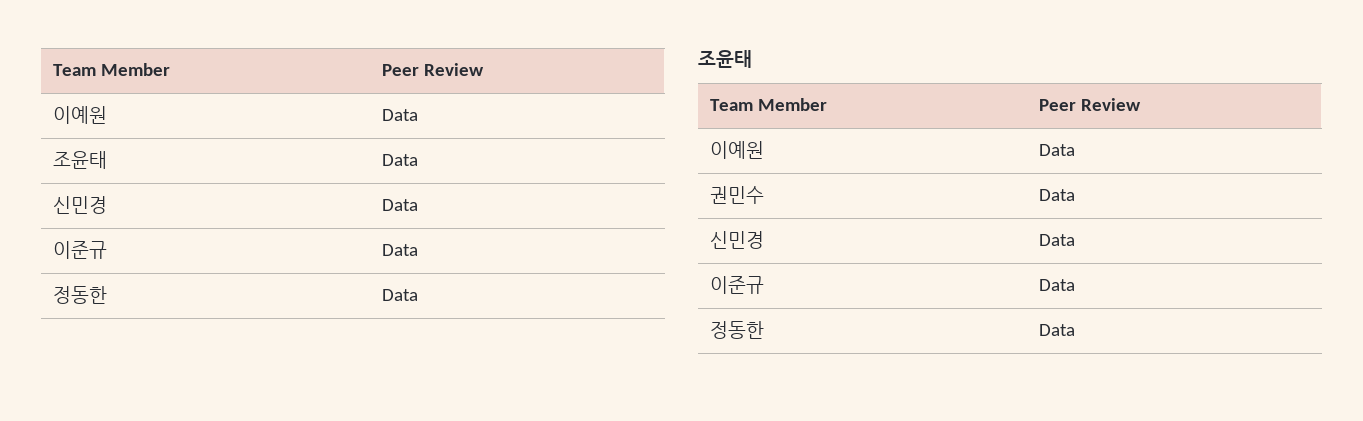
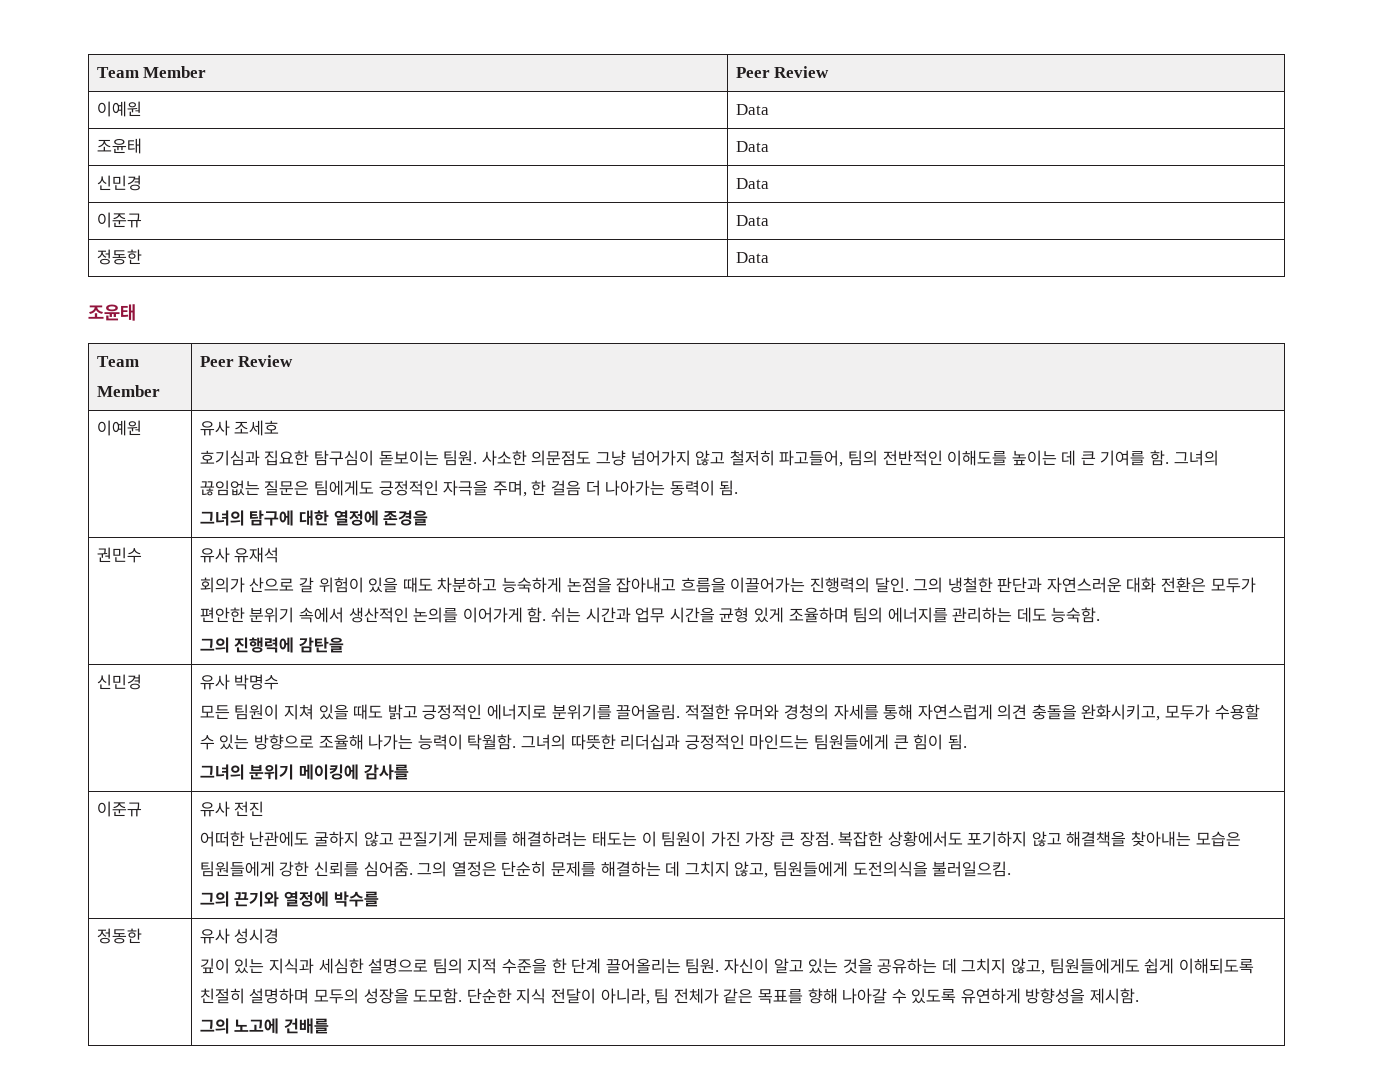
[1038,144,1075,156] [709,186,764,204] [1038,189,1075,201] [709,231,764,249] [1038,234,1075,246] [709,276,764,294] [1038,279,1075,291] [709,321,764,339] [1038,324,1075,336] Data // 권민수 | Data // 신민경 | Data // 이준규 | Data // 정동한 | Data -> [199,420,280,436] [199,450,1219,467] [199,480,739,497] [199,510,429,526] [96,547,142,563] [199,547,280,563] [199,577,1256,593] [199,607,1101,623] [199,637,345,653] [96,674,142,690] [199,674,280,690] [199,704,1260,721] [199,734,967,750] [199,764,409,780] [96,801,142,817] [199,801,265,817] [199,831,1241,847] [199,861,1012,878] [199,891,379,907] [96,928,142,944] [199,928,280,944] [199,958,1254,975] [199,988,1140,1005] [199,1018,330,1034] 유사 조세호 // 호기심과 집요한 탐구심이 돋보이는 팀원. 사소한 의문점도 그냥 넘어가지 않고 철저히 파고들어, 팀의 전반적인 이해도를 높이는 데 큰 기여를 함. 그녀의 끊임없는 질문은 팀에게도 긍정적인 자극을 주며, 한 걸음 더 나아가는 동력이 됨. // 그녀의 탐구에 대한 열정에 존경을 // 권민수 | 유사 유재석 // 회의가 산으로 갈 위험이 있을 때도 차분하고 능숙하게 논점을 잡아내고 흐름을 이끌어가는 진행력의 달인. 그의 냉철한 판단과 자연스러운 대화 전환은 모두가 편안한 분위기 속에서 생산적인 논의를 이어가게 함. 쉬는 시간과 업무 시간을 균형 있게 조율하며 팀의 에너지를 관리하는 데도 능숙함. // 그의 진행력에 감탄을 // 신민경 | 유사 박명수 // 모든 팀원이 지쳐 있을 때도 밝고 긍정적인 에너지로 분위기를 끌어올림. 적절한 유머와 경청의 자세를 통해 자연스럽게 의견 충돌을 완화시키고, 모두가 수용할 수 있는 방향으로 조율해 나가는 능력이 탁월함. 그녀의 따뜻한 리더십과 긍정적인 마인드는 팀원들에게 큰 힘이 됨. // 그녀의 분위기 메이킹에 감사를 // 이준규 | 유사 전진 // 어떠한 난관에도 굴하지 않고 끈질기게 문제를 해결하려는 태도는 이 팀원이 가진 가장 큰 장점. 복잡한 상황에서도 포기하지 않고 해결책을 찾아내는 모습은 팀원들에게 강한 신뢰를 심어줌. 그의 열정은 단순히 문제를 해결하는 데 그치지 않고, 팀원들에게 도전의식을 불러일으킴. // 그의 끈기와 열정에 박수를 // 정동한 | 유사 성시경 // 깊이 있는 지식과 세심한 설명으로 팀의 지적 수준을 한 단계 끌어올리는 팀원. 자신이 알고 있는 것을 공유하는 데 그치지 않고, 팀원들에게도 쉽게 이해되도록 친절히 설명하며 모두의 성장을 도모함. 단순한 지식 전달이 아니라, 팀 전체가 같은 목표를 향해 나아갈 수 있도록 유연하게 방향성을 제시함. // 그의 노고에 건배를

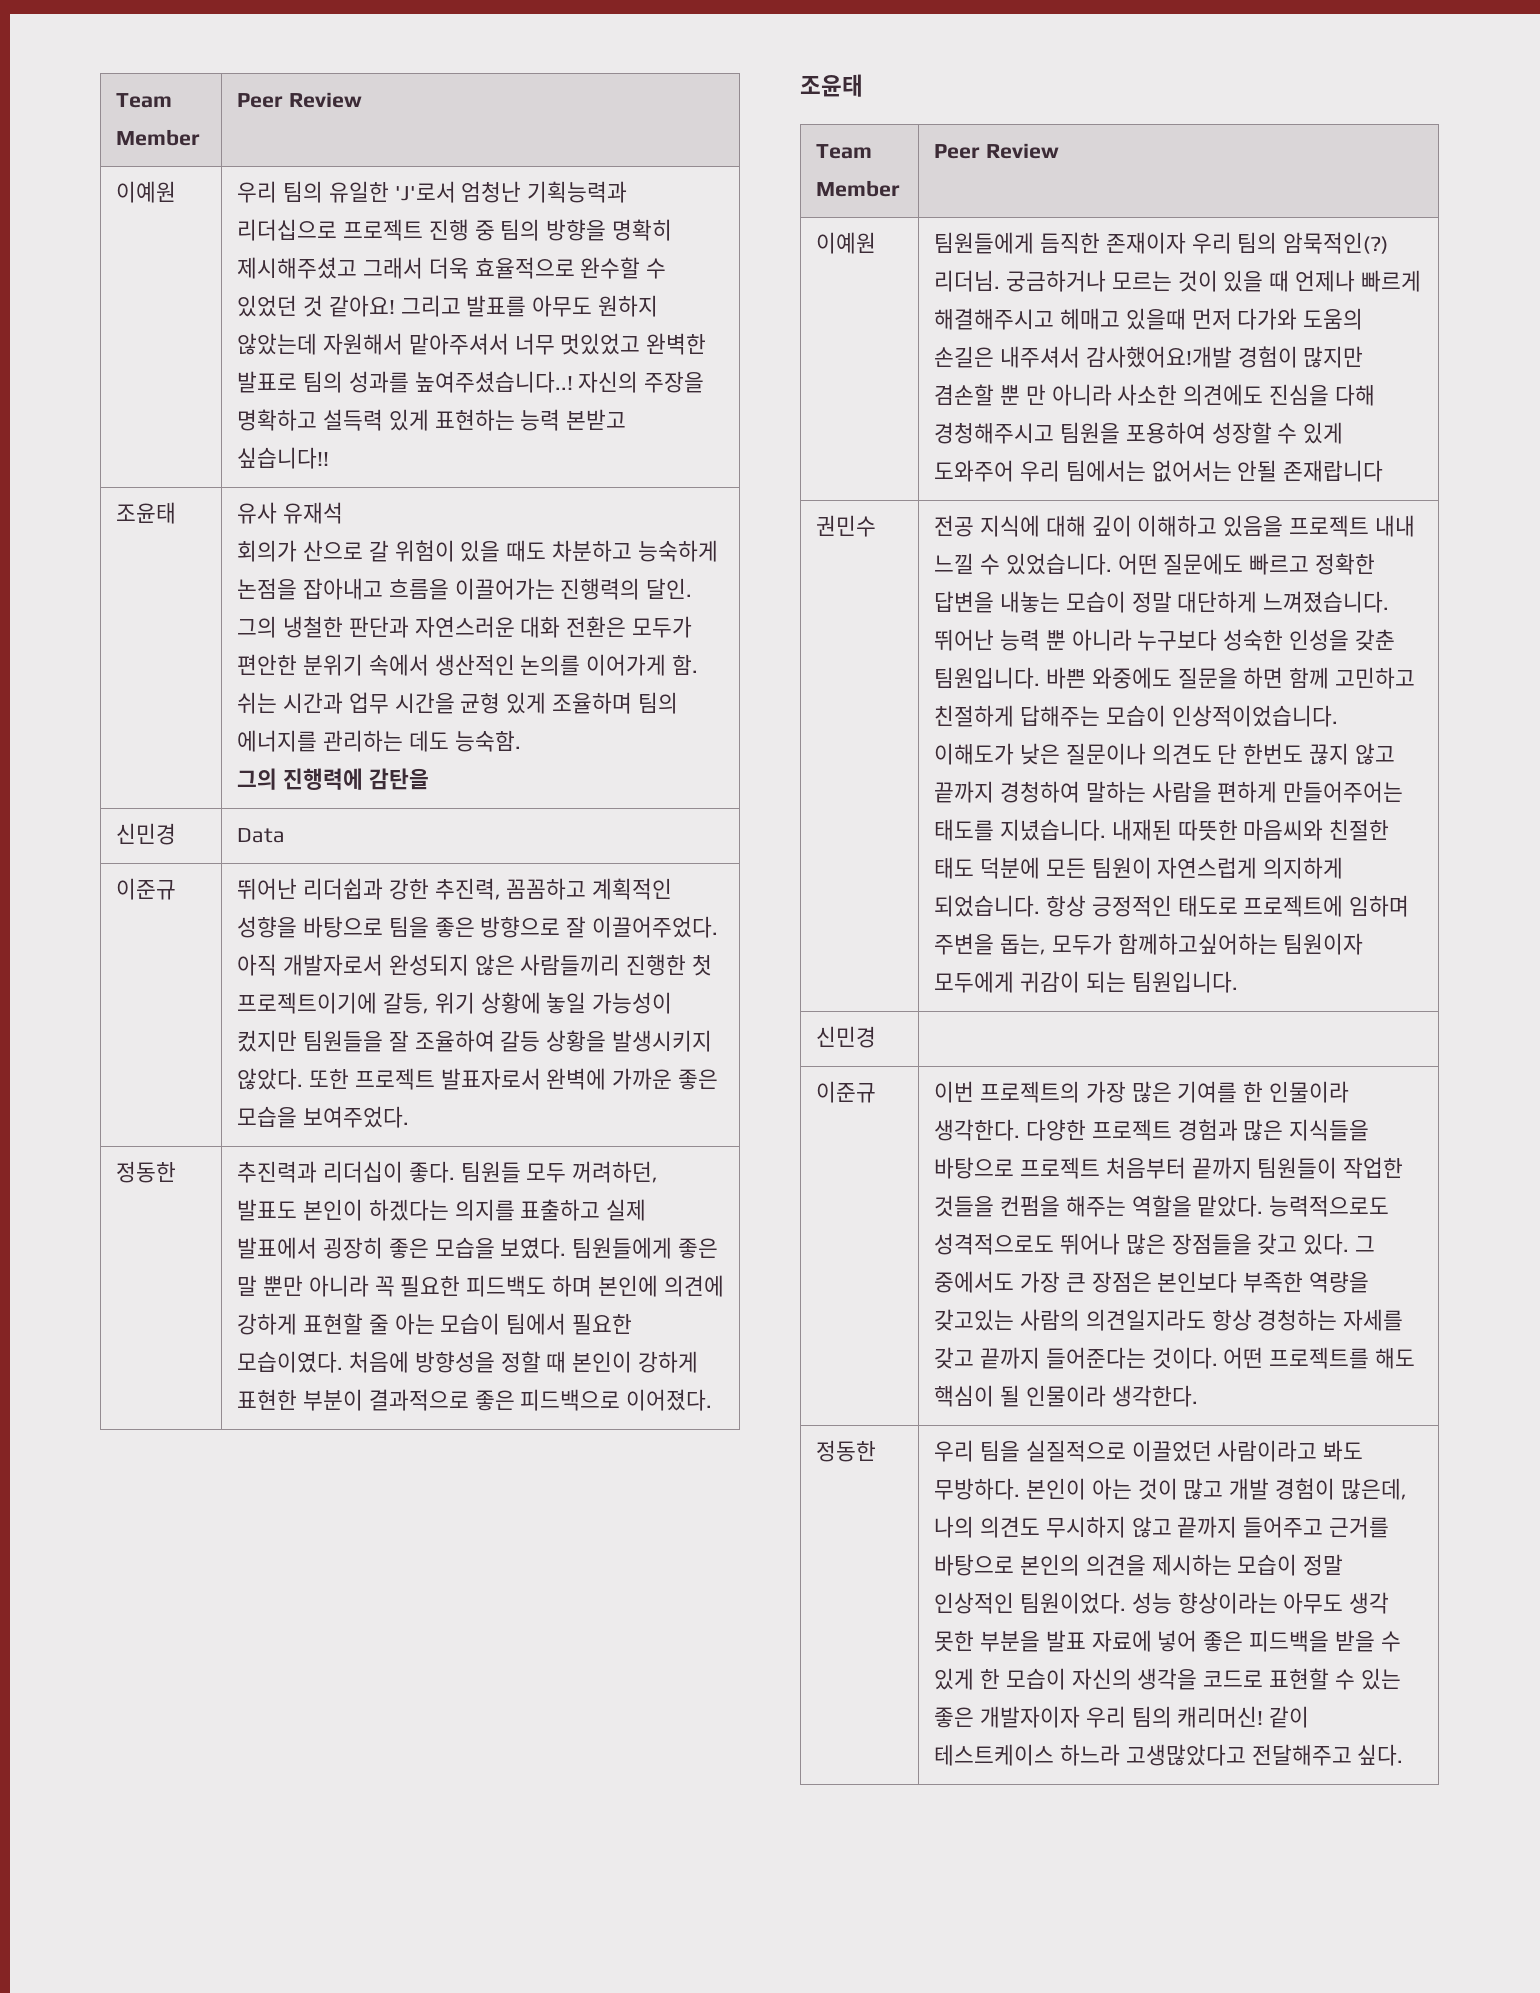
[96,66,207,78] [735,66,830,78] [96,101,142,117] [735,104,769,115] [96,138,142,154] [735,141,769,152] [96,175,142,191] [735,178,769,189] [96,212,142,228] [735,215,769,226] [96,249,142,265] [735,252,769,263] [88,304,136,321] [96,356,139,367] [96,385,160,397] [199,355,294,367] [96,420,142,436] [199,420,280,436] [199,450,1219,467] [199,480,739,497] [199,510,429,526] [96,547,142,563] Team Member | Peer Review // 이예원 | Data // 조윤태 | Data // 신민경 | Data // 이준규 | Data // 정동한 | Data // 조윤태 // Team Member | Peer Review // 이예원 | 유사 조세호 // 호기심과 집요한 탐구심이 돋보이는 팀원. 사소한 의문점도 그냥 넘어가지 않고 철저히 파고들어, 팀의 전반적인 이해도를 높이는 데 큰 기여를 함. 그녀의 끊임없는 질문은 팀에게도 긍정적인 자극을 주며, 한 걸음 더 나아가는 동력이 됨. // 그녀의 탐구에 대한 열정에 존경을 // 권민수 -> [116,93,173,108] [116,129,201,146] [237,92,363,108] [116,181,177,203] [237,181,628,203] [237,219,673,241] [237,257,667,279] [237,295,659,317] [237,333,707,355] [237,371,705,393] [237,409,627,431] [237,447,330,469] [116,502,177,524] Team Member | Peer Review // 이예원 | 우리 팀의 유일한 'J'로서 엄청난 기획능력과 리더십으로 프로젝트 진행 중 팀의 방향을 명확히 제시해주셨고 그래서 더욱 효율적으로 완수할 수 있었던 것 같아요! 그리고 발표를 아무도 원하지 않았는데 자원해서 맡아주셔서 너무 멋있었고 완벽한 발표로 팀의 성과를 높여주셨습니다..! 자신의 주장을 명확하고 설득력 있게 표현하는 능력 본받고 싶습니다!! // 조윤태
[199,674,280,690] [199,704,1260,721] [199,734,967,750] [199,764,409,780] [96,801,142,817] [199,801,265,817] [199,831,1241,847] [199,861,1012,878] [199,891,379,907] [96,928,142,944] [199,928,280,944] [199,958,1254,975] [199,988,1140,1005] [199,1018,330,1034] 유사 박명수 // 모든 팀원이 지쳐 있을 때도 밝고 긍정적인 에너지로 분위기를 끌어올림. 적절한 유머와 경청의 자세를 통해 자연스럽게 의견 충돌을 완화시키고, 모두가 수용할 수 있는 방향으로 조율해 나가는 능력이 탁월함. 그녀의 따뜻한 리더십과 긍정적인 마인드는 팀원들에게 큰 힘이 됨. // 그녀의 분위기 메이킹에 감사를 // 이준규 | 유사 전진 // 어떠한 난관에도 굴하지 않고 끈질기게 문제를 해결하려는 태도는 이 팀원이 가진 가장 큰 장점. 복잡한 상황에서도 포기하지 않고 해결책을 찾아내는 모습은 팀원들에게 강한 신뢰를 심어줌. 그의 열정은 단순히 문제를 해결하는 데 그치지 않고, 팀원들에게 도전의식을 불러일으킴. // 그의 끈기와 열정에 박수를 // 정동한 | 유사 성시경 // 깊이 있는 지식과 세심한 설명으로 팀의 지적 수준을 한 단계 끌어올리는 팀원. 자신이 알고 있는 것을 공유하는 데 그치지 않고, 팀원들에게도 쉽게 이해되도록 친절히 설명하며 모두의 성장을 도모함. 단순한 지식 전달이 아니라, 팀 전체가 같은 목표를 향해 나아갈 수 있도록 유연하게 방향성을 제시함. // 그의 노고에 건배를 -> [237,828,286,843] [116,878,177,900] [237,878,673,900] [237,916,719,938] [237,954,713,976] [237,992,673,1014] [237,1030,713,1052] [237,1068,719,1090] [237,1106,410,1128] [116,1161,177,1183] [237,1161,659,1183] [237,1199,647,1221] [237,1237,719,1259] [237,1275,724,1297] [237,1313,633,1335] [237,1351,699,1373] [237,1389,713,1411] [800,74,863,97] [816,144,873,159] [816,180,901,197] [934,143,1060,159] [816,232,877,254] [934,232,1389,254] [934,270,1421,292] [934,308,1364,330] [934,346,1364,368] [934,384,1375,406] [934,422,1344,444] [934,460,1384,482] [816,515,877,537] [934,515,1415,537] [934,553,1376,575] [934,591,1390,613] [934,629,1395,651] [934,667,1416,689] [934,705,1338,727] [934,743,1395,765] [934,781,1404,803] [934,819,1390,841] [934,857,1344,879] [934,895,1410,917] [934,933,1364,955] [934,971,1238,993] [816,1026,877,1048] [816,1081,877,1103] [934,1081,1350,1103] [934,1119,1370,1141] [934,1157,1404,1179] [934,1195,1390,1217] [934,1233,1376,1255] [934,1271,1370,1293] [934,1309,1404,1331] [934,1347,1416,1369] [934,1385,1198,1407] [816,1440,877,1462] [934,1440,1364,1462] [934,1478,1407,1500] [934,1516,1390,1538] [934,1554,1344,1576] [934,1592,1390,1614] [934,1630,1401,1652] [934,1668,1401,1690] [934,1706,1310,1728] [934,1744,1404,1766] Data // 이준규 | 뛰어난 리더쉽과 강한 추진력, 꼼꼼하고 계획적인 성향을 바탕으로 팀을 좋은 방향으로 잘 이끌어주었다. 아직 개발자로서 완성되지 않은 사람들끼리 진행한 첫 프로젝트이기에 갈등, 위기 상황에 놓일 가능성이 컸지만 팀원들을 잘 조율하여 갈등 상황을 발생시키지 않았다. 또한 프로젝트 발표자로서 완벽에 가까운 좋은 모습을 보여주었다. // 정동한 | 추진력과 리더십이 좋다. 팀원들 모두 꺼려하던, 발표도 본인이 하겠다는 의지를 표출하고 실제 발표에서 굉장히 좋은 모습을 보였다. 팀원들에게 좋은 말 뿐만 아니라 꼭 필요한 피드백도 하며 본인에 의견에 강하게 표현할 줄 아는 모습이 팀에서 필요한 모습이였다. 처음에 방향성을 정할 때 본인이 강하게 표현한 부분이 결과적으로 좋은 피드백으로 이어졌다. // 조윤태 // Team Member | Peer Review // 이예원 | 팀원들에게 듬직한 존재이자 우리 팀의 암묵적인(?) 리더님. 궁금하거나 모르는 것이 있을 때 언제나 빠르게 해결해주시고 헤매고 있을때 먼저 다가와 도움의 손길은 내주셔서 감사했어요!개발 경험이 많지만 겸손할 뿐 만 아니라 사소한 의견에도 진심을 다해 경청해주시고 팀원을 포용하여 성장할 수 있게 도와주어 우리 팀에서는 없어서는 안될 존재랍니다 // 권민수 | 전공 지식에 대해 깊이 이해하고 있음을 프로젝트 내내 느낄 수 있었습니다. 어떤 질문에도 빠르고 정확한 답변을 내놓는 모습이 정말 대단하게 느껴졌습니다. 뛰어난 능력 뿐 아니라 누구보다 성숙한 인성을 갖춘 팀원입니다. 바쁜 와중에도 질문을 하면 함께 고민하고 친절하게 답해주는 모습이 인상적이었습니다. 이해도가 낮은 질문이나 의견도 단 한번도 끊지 않고 끝까지 경청하여 말하는 사람을 편하게 만들어주어는 태도를 지녔습니다. 내재된 따뜻한 마음씨와 친절한 태도 덕분에 모든 팀원이 자연스럽게 의지하게 되었습니다. 항상 긍정적인 태도로 프로젝트에 임하며 주변을 돕는, 모두가 함께하고싶어하는 팀원이자 모두에게 귀감이 되는 팀원입니다. // 신민경 | // 이준규 | 이번 프로젝트의 가장 많은 기여를 한 인물이라 생각한다. 다양한 프로젝트 경험과 많은 지식들을 바탕으로 프로젝트 처음부터 끝까지 팀원들이 작업한 것들을 컨펌을 해주는 역할을 맡았다. 능력적으로도 성격적으로도 뛰어나 많은 장점들을 갖고 있다. 그 중에서도 가장 큰 장점은 본인보다 부족한 역량을 갖고있는 사람의 의견일지라도 항상 경청하는 자세를 갖고 끝까지 들어준다는 것이다. 어떤 프로젝트를 해도 핵심이 될 인물이라 생각한다. // 정동한 | 우리 팀을 실질적으로 이끌었던 사람이라고 봐도 무방하다. 본인이 아는 것이 많고 개발 경험이 많은데, 나의 의견도 무시하지 않고 끝까지 들어주고 근거를 바탕으로 본인의 의견을 제시하는 모습이 정말 인상적인 팀원이었다. 성능 향상이라는 아무도 생각 못한 부분을 발표 자료에 넣어 좋은 피드백을 받을 수 있게 한 모습이 자신의 생각을 코드로 표현할 수 있는 좋은 개발자이자 우리 팀의 캐리머신! 같이 테스트케이스 하느라 고생많았다고 전달해주고 싶다.

